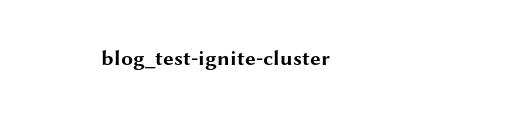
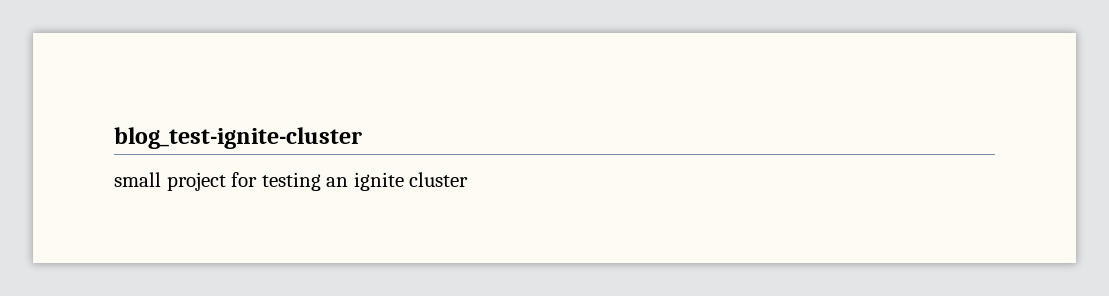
(330, 60) none -> [114,172,469,191] // small project for testing an ignite cluster

